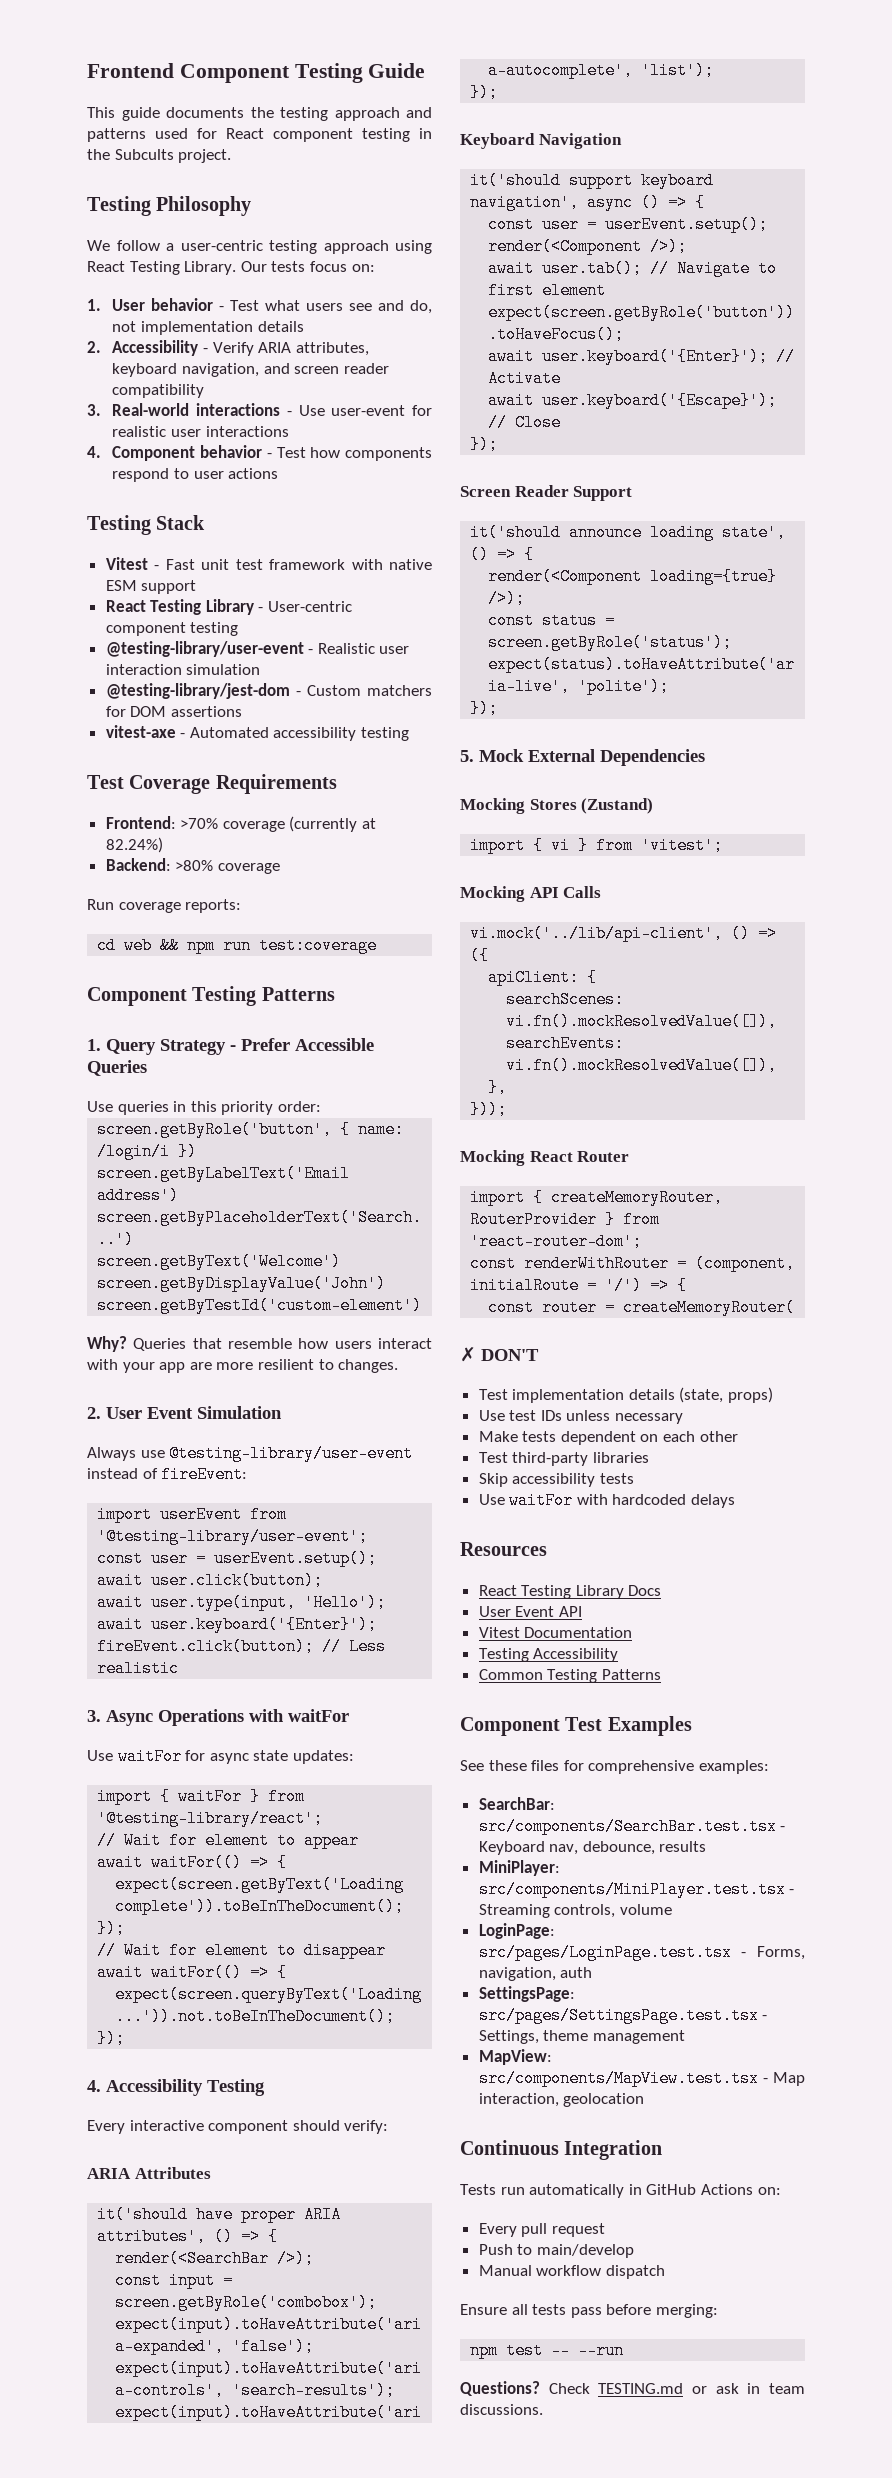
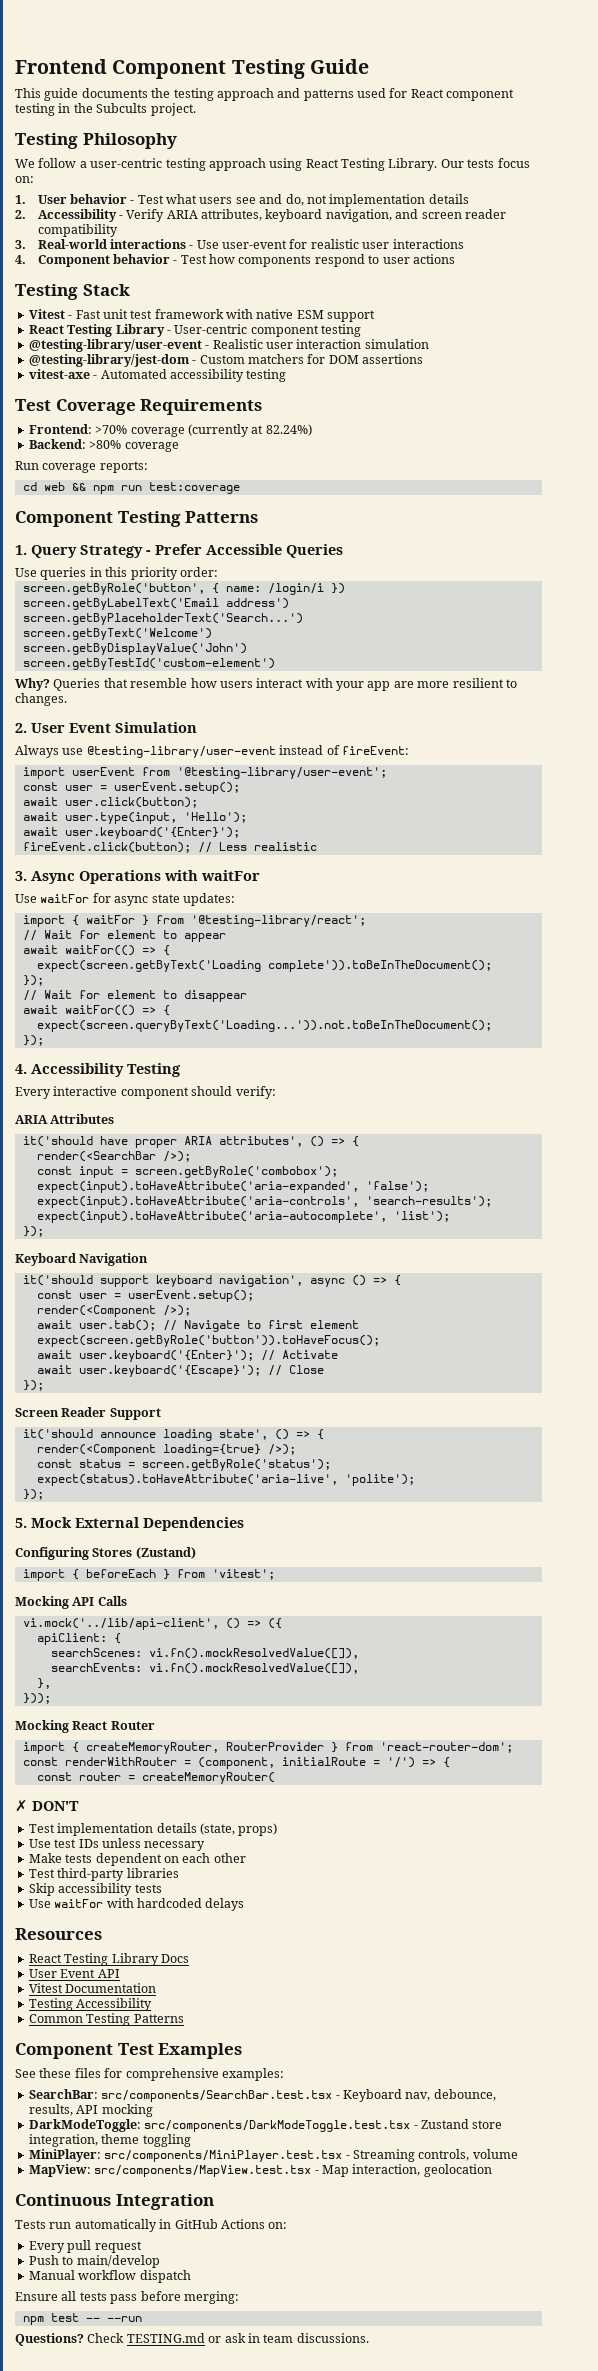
[460,798,525,814] Mocking -> [15,1547,89,1560] Configuring
[551,837,571,854] vi -> [85,1569,156,1578] beforeEach
[659,1841,707,1852] results -> [28,2104,153,2117] [28,2119,503,2132] [28,2134,191,2147] results, API mocking // DarkModeToggle: src/components/DarkModeToggle.test.tsx - Zustand store integration, theme toggling
[478,1923,555,1939] [478,1944,805,1961] [478,1967,593,1981] [478,1986,575,2002] [478,2007,768,2024] [478,2030,685,2044] // LoginPage: src/pages/LoginPage.test.tsx - Forms, navigation, auth // SettingsPage: src/pages/SettingsPage.test.tsx - Settings, theme management -> (518, 2154) none

